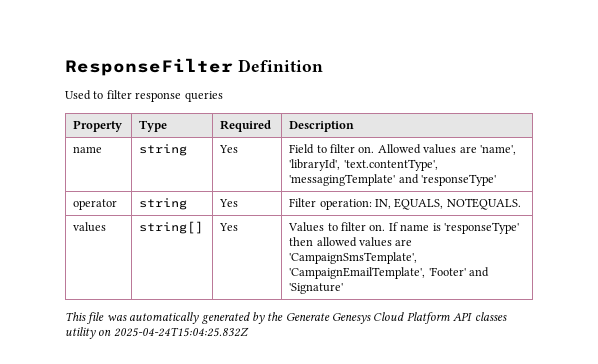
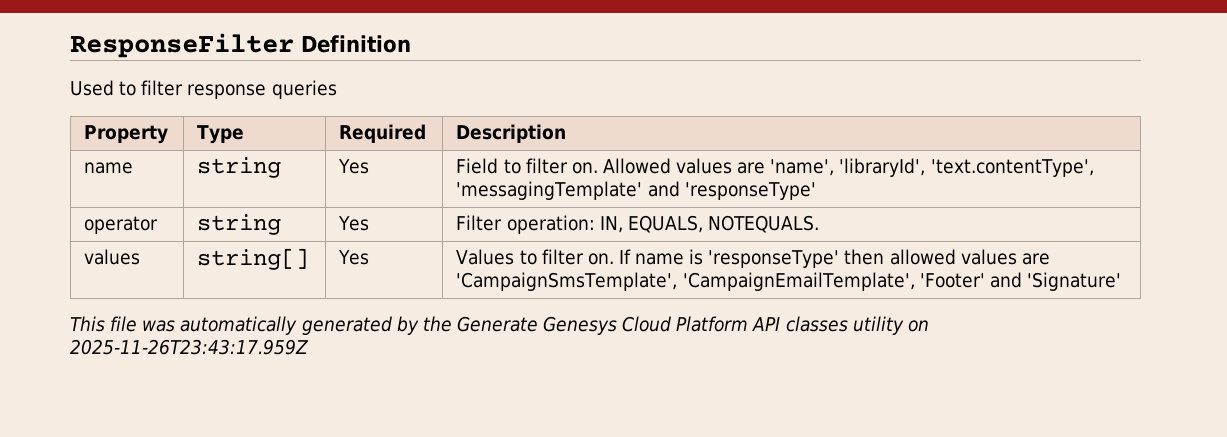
[113,327,249,337] 2025-04-24T15:04:25.832Z -> [70,339,309,355] 2025-11-26T23:43:17.959Z

